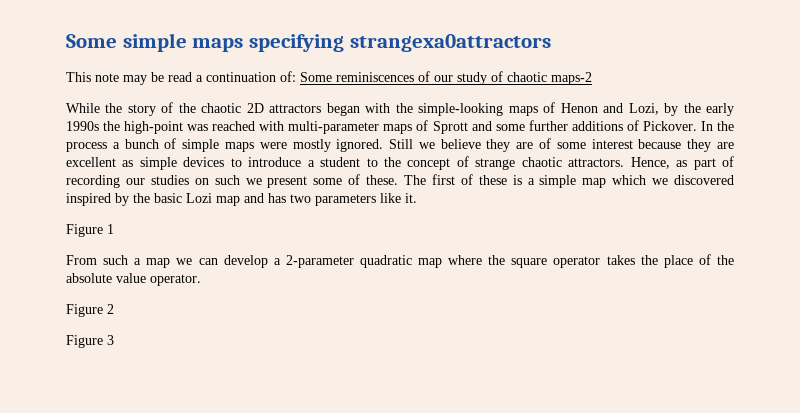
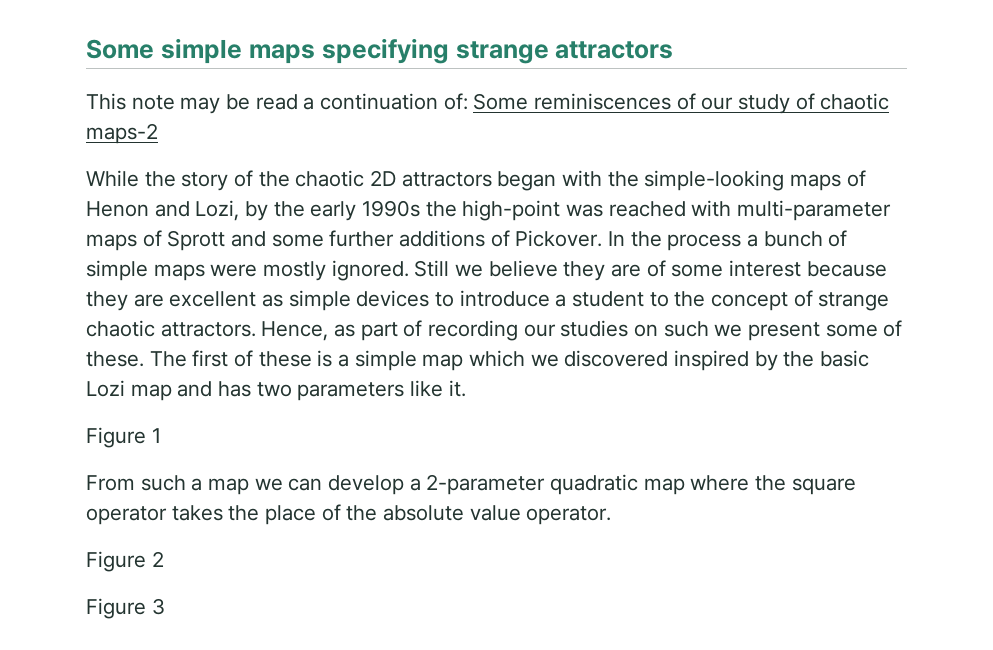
[349,34,551,52] strangexa0attractors -> [455,41,674,64] strange attractors

